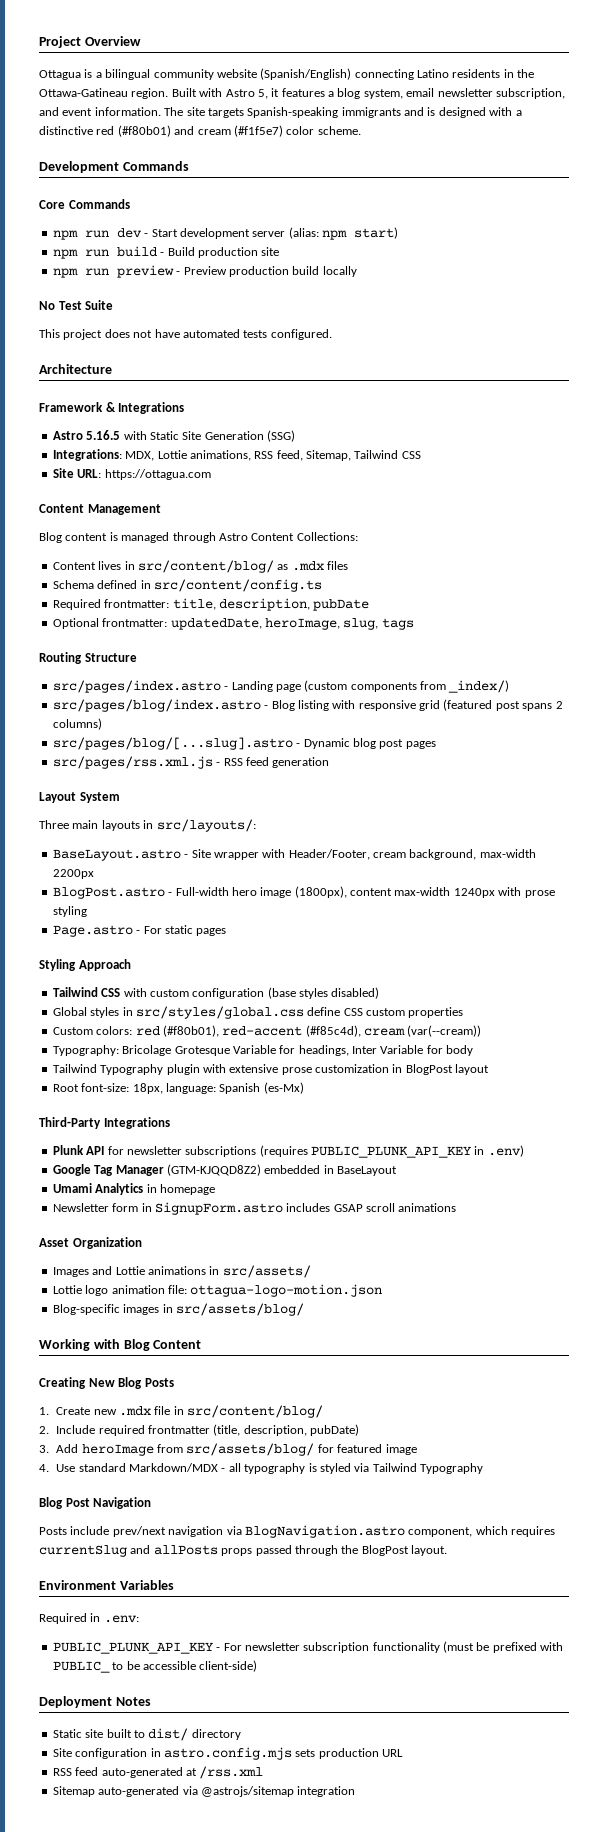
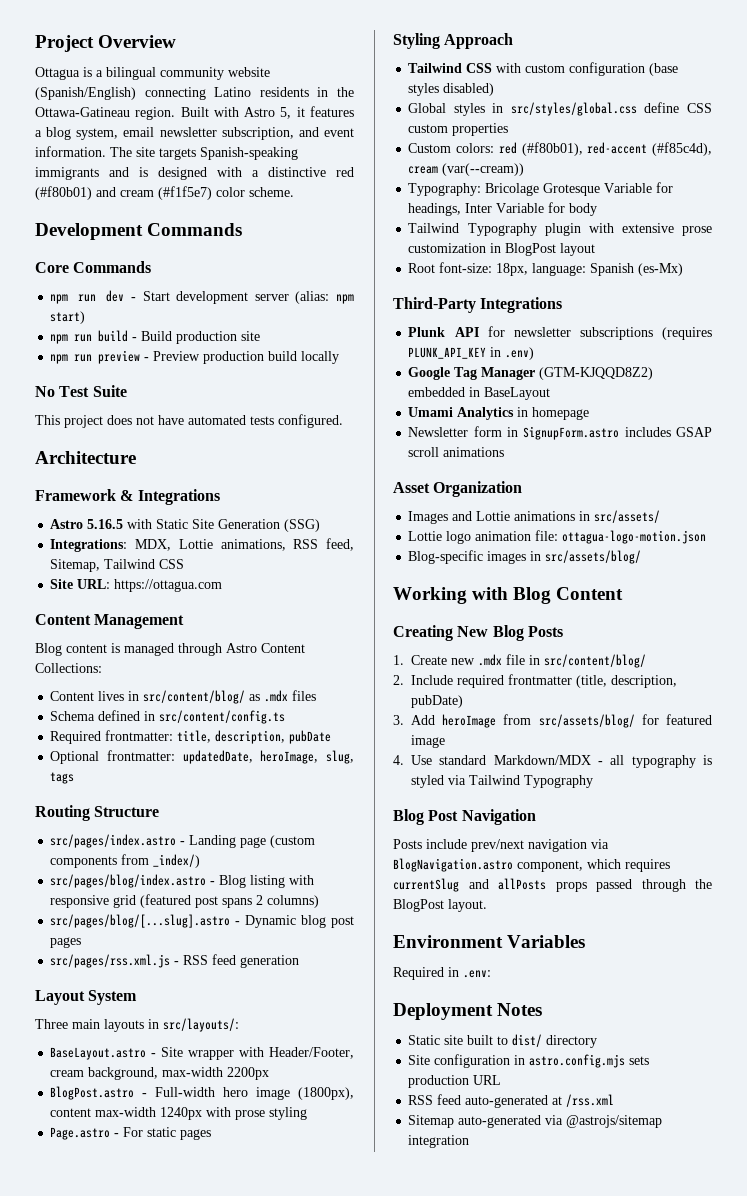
[311,1146,471,1158] PUBLIC_PLUNK_API_KEY -> [408,347,487,359] PLUNK_API_KEY
[52,1641,564,1654] [52,1660,258,1673] // PUBLIC_PLUNK_API_KEY - For newsletter subscription functionality (must be prefixed with PUBLIC_ to be accessible client-side) -> (491, 974) none

